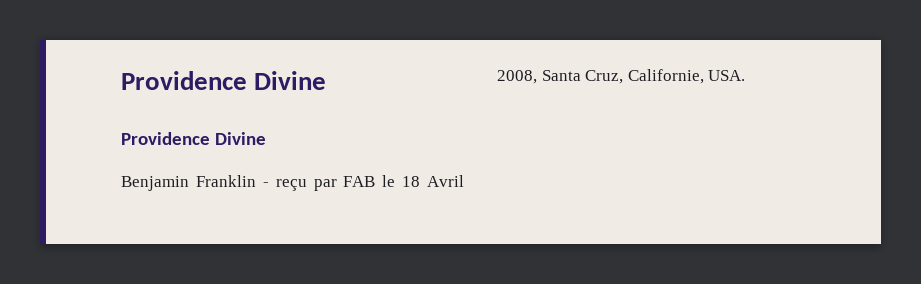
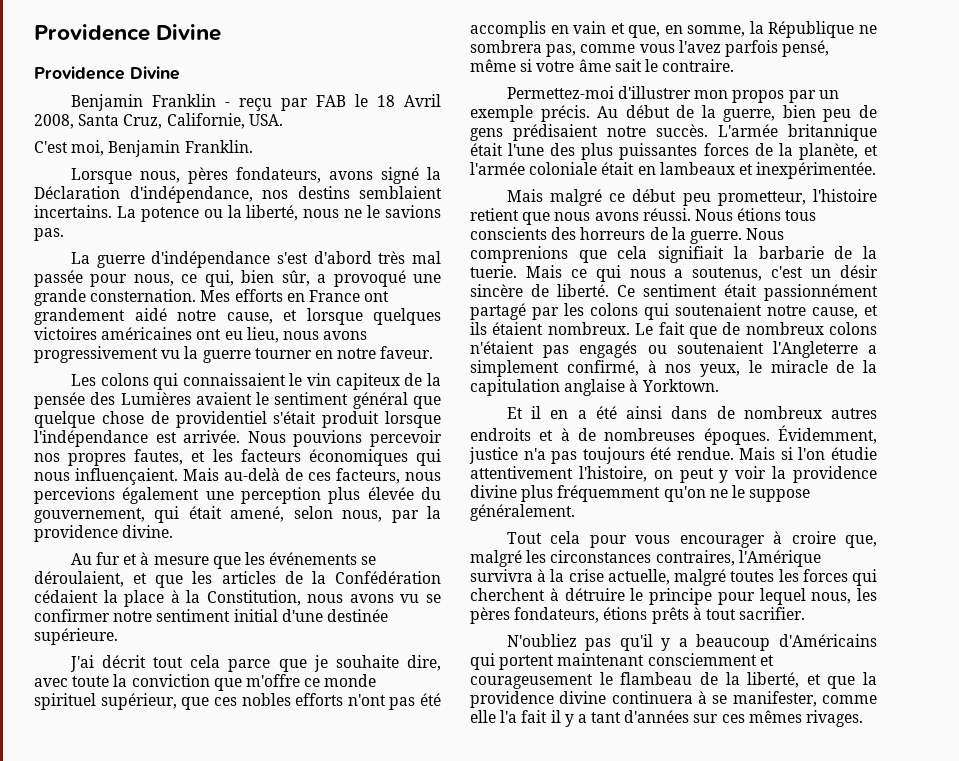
(746, 75) none -> [34,140,253,157] [70,167,441,184] [34,186,442,203] [34,205,442,222] [34,228,64,241] [70,251,442,268] [34,270,442,287] [34,289,390,306] [34,308,441,325] [34,327,368,343] [34,346,434,363] [70,373,441,390] [34,392,441,409] [34,411,441,428] [34,430,442,447] [34,449,441,466] [34,468,441,485] [34,487,441,504] [34,506,442,523] [34,525,174,542] [70,552,377,569] [34,571,441,588] [34,590,441,607] [34,609,388,622] [34,628,118,645] [69,655,441,672] [34,674,377,691] [34,693,441,710] [470,21,877,38] [470,40,830,57] [470,59,735,72] [506,86,839,103] [470,105,877,122] [470,124,877,141] [470,143,878,160] [470,162,877,179] [506,189,877,206] [470,208,817,225] [470,227,785,244] [470,246,877,263] [470,265,878,282] [470,284,878,301] [470,303,878,320] [470,322,877,339] [470,341,877,358] [470,360,877,377] [470,379,719,396] [506,406,877,419] [470,425,877,445] [469,447,877,464] [470,466,877,483] [470,485,811,502] [470,504,575,521] [506,531,877,548] [470,550,821,567] [470,569,877,586] [470,588,877,605] [470,607,806,624] [506,634,877,651] [470,653,774,670] [470,672,877,689] [470,691,877,708] [470,710,864,727] // C'est moi, Benjamin Franklin. // Lorsque nous, pères fondateurs, avons signé la Déclaration d'indépendance, nos destins semblaient incertains. La potence ou la liberté, nous ne le savions pas. // La guerre d'indépendance s'est d'abord très mal passée pour nous, ce qui, bien sûr, a provoqué une grande consternation. Mes efforts en France ont grandement aidé notre cause, et lorsque quelques victoires américaines ont eu lieu, nous avons progressivement vu la guerre tourner en notre faveur. // Les colons qui connaissaient le vin capiteux de la pensée des Lumières avaient le sentiment général que quelque chose de providentiel s'était produit lorsque l'indépendance est arrivée. Nous pouvions percevoir nos propres fautes, et les facteurs économiques qui nous influençaient. Mais au-delà de ces facteurs, nous percevions également une perception plus élevée du gouvernement, qui était amené, selon nous, par la providence divine. // Au fur et à mesure que les événements se déroulaient, et que les articles de la Confédération cédaient la place à la Constitution, nous avons vu se confirmer notre sentiment initial d'une destinée supérieure. // J'ai décrit tout cela parce que je souhaite dire, avec toute la conviction que m'offre ce monde spirituel supérieur, que ces nobles efforts n'ont pas été accomplis en vain et que, en somme, la République ne sombrera pas, comme vous l'avez parfois pensé, même si votre âme sait le contraire. // Permettez-moi d'illustrer mon propos par un exemple précis. Au début de la guerre, bien peu de gens prédisaient notre succès. L'armée britannique était l'une des plus puissantes forces de la planète, et l'armée coloniale était en lambeaux et inexpérimentée. // Mais malgré ce début peu prometteur, l'histoire retient que nous avons réussi. Nous étions tous conscients des horreurs de la guerre. Nous comprenions que cela signifiait la barbarie de la tuerie. Mais ce qui nous a soutenus, c'est un désir sincère de liberté. Ce sentiment était passionnément partagé par les colons qui soutenaient notre cause, et ils étaient nombreux. Le fait que de nombreux colons n'étaient pas engagés ou soutenaient l'Angleterre a simplement confirmé, à nos yeux, le miracle de la capitulation anglaise à Yorktown. // Et il en a été ainsi dans de nombreux autres endroits et à de nombreuses époques. Évidemment, justice n'a pas toujours été rendue. Mais si l'on étudie attentivement l'histoire, on peut y voir la providence divine plus fréquemment qu'on ne le suppose généralement. // Tout cela pour vous encourager à croire que, malgré les circonstances contraires, l'Amérique survivra à la crise actuelle, malgré toutes les forces qui cherchent à détruire le principe pour lequel nous, les pères fondateurs, étions prêts à tout sacrifier. // N'oubliez pas qu'il y a beaucoup d'Américains qui portent maintenant consciemment et courageusement le flambeau de la liberté, et que la providence divine continuera à se manifester, comme elle l'a fait il y a tant d'années sur ces mêmes rivages.

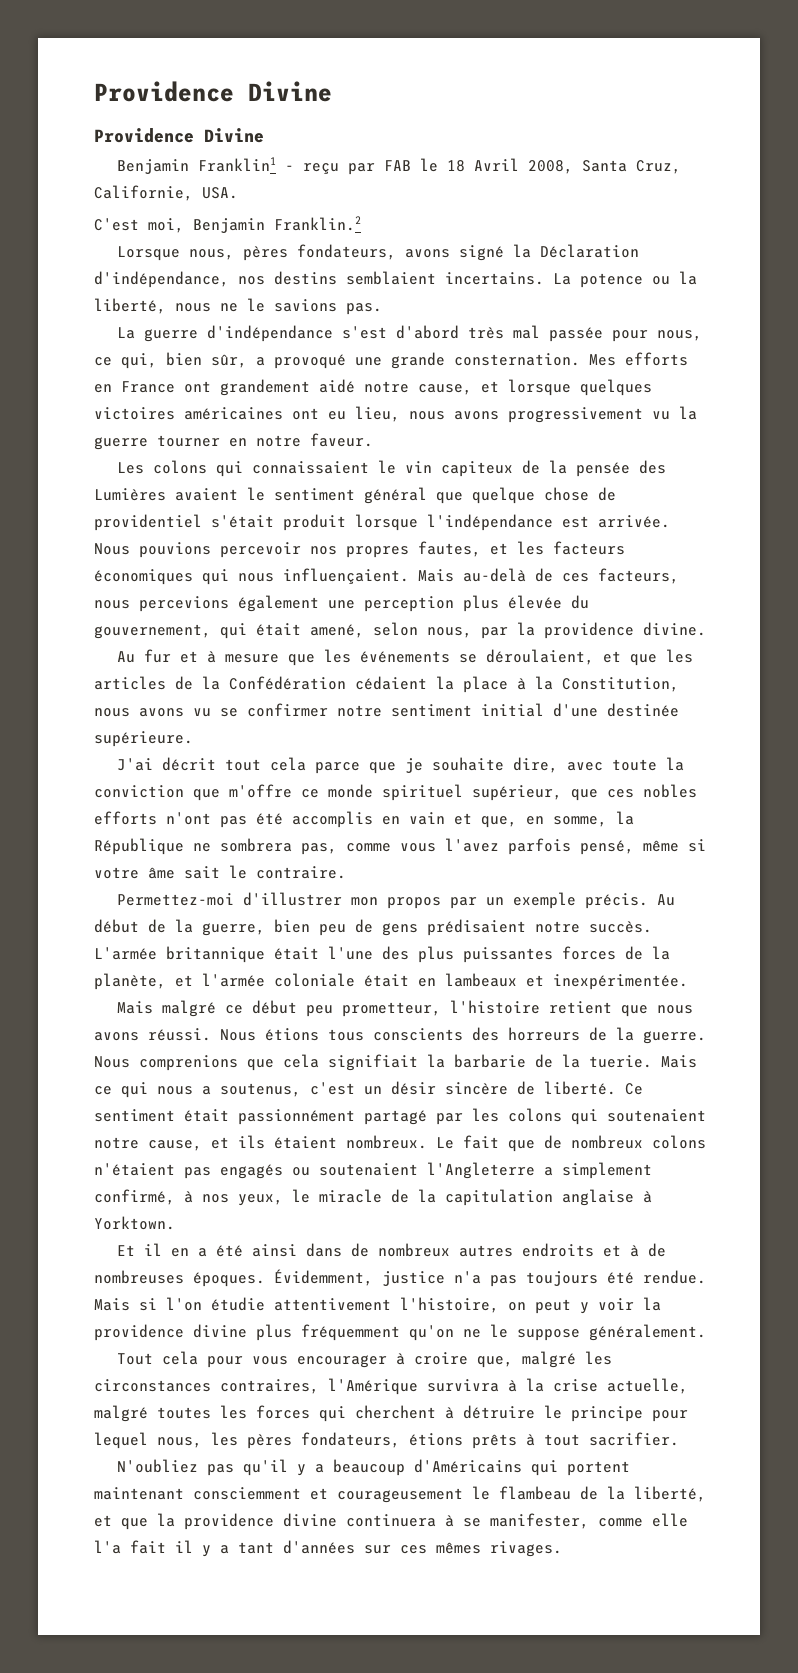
[151,94,216,107] Franklin -> [198,157,277,172] Franklin1
[184,140,253,153] Franklin. -> [274,216,361,231] Franklin.2

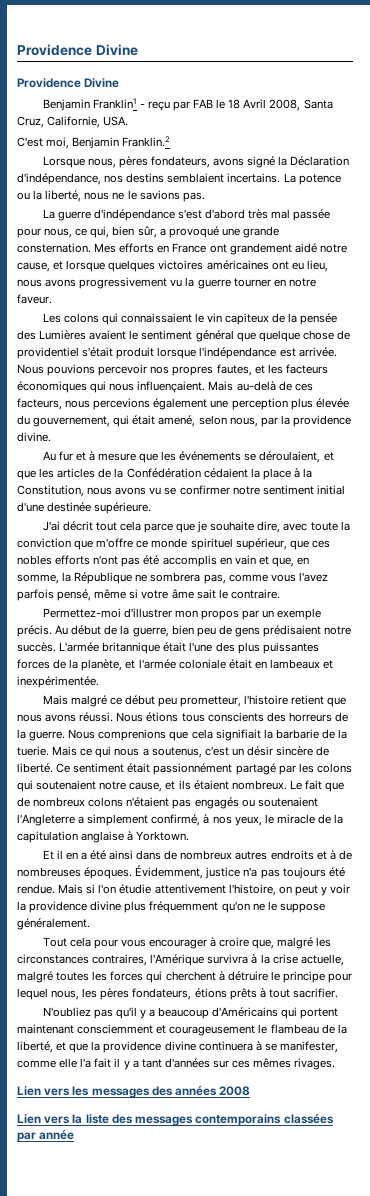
(562, 1549) none -> [17,1085,251,1098] [17,1113,334,1126] [17,1129,75,1142] // Lien vers les messages des années 2008 // Lien vers la liste des messages contemporains classées par année

